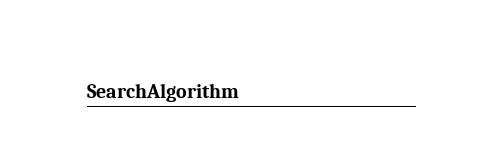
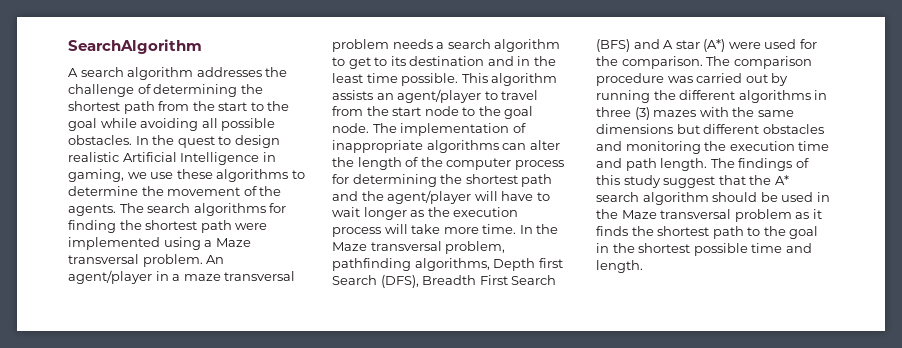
(239, 92) none -> [68,67,288,80] [68,84,263,97] [68,101,290,114] [68,118,276,131] [68,135,280,148] [68,152,276,165] [68,169,305,182] [68,186,282,196] [68,203,287,216] [68,220,268,233] [68,237,251,250] [68,254,225,267] [68,270,296,284] [332,39,561,52] [332,56,556,69] [332,73,558,86] [332,89,539,103] [332,106,534,119] [332,123,526,136] [332,140,560,153] [332,157,564,170] [332,174,553,187] [332,190,550,204] [332,207,519,220] [332,224,559,237] [332,241,506,254] [332,258,563,271] [332,275,557,288] [596,39,817,52] [596,56,812,69] [596,73,789,86] [596,90,828,103] [596,107,794,120] [596,124,824,134] [596,141,830,154] [596,158,809,171] [596,175,789,188] [596,192,830,205] [596,209,822,222] [596,226,819,239] [596,243,812,256] [596,260,643,273] // A search algorithm addresses the challenge of determining the shortest path from the start to the goal while avoiding all possible obstacles. In the quest to design realistic Artificial Intelligence in gaming, we use these algorithms to determine the movement of the agents. The search algorithms for finding the shortest path were implemented using a Maze transversal problem. An agent/player in a maze transversal problem needs a search algorithm to get to its destination and in the least time possible. This algorithm assists an agent/player to travel from the start node to the goal node. The implementation of inappropriate algorithms can alter the length of the computer process for determining the shortest path and the agent/player will have to wait longer as the execution process will take more time. In the Maze transversal problem, pathfinding algorithms, Depth first Search (DFS), Breadth First Search (BFS) and A star (A*) were used for the comparison. The comparison procedure was carried out by running the different algorithms in three (3) mazes with the same dimensions but different obstacles and monitoring the execution time and path length. The findings of this study suggest that the A* search algorithm should be used in the Maze transversal problem as it finds the shortest path to the goal in the shortest possible time and length.

